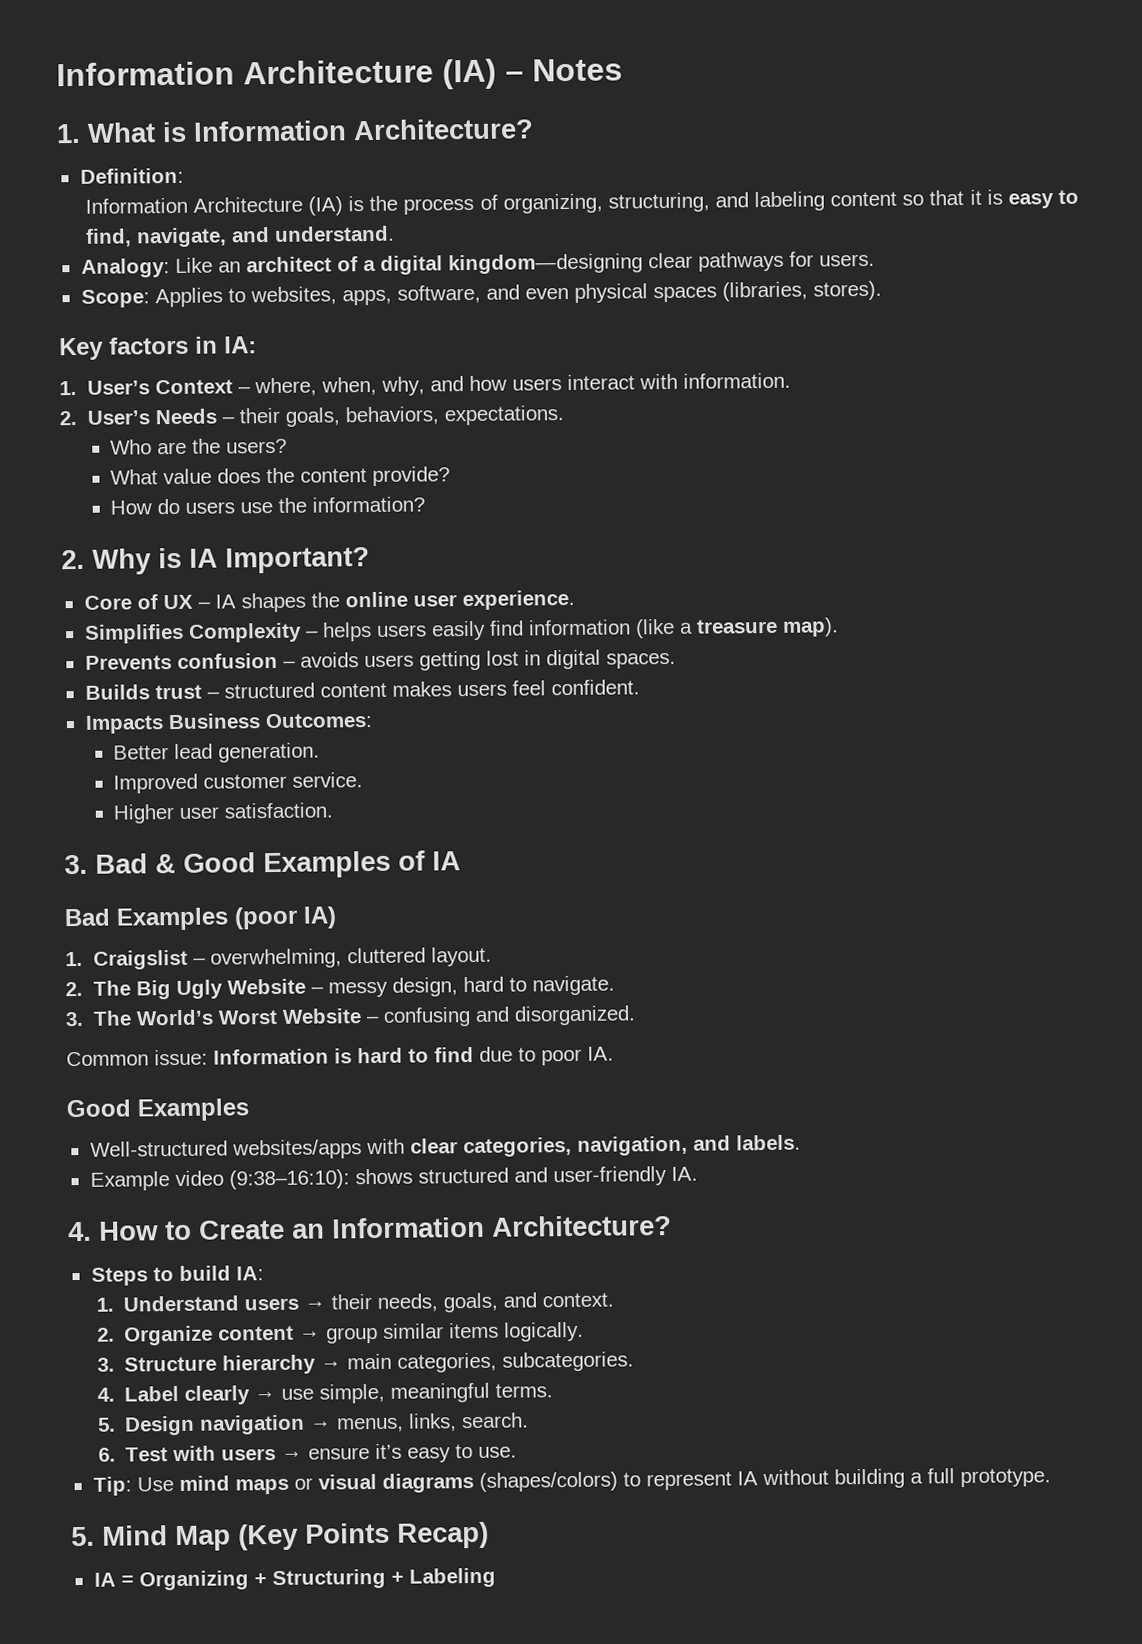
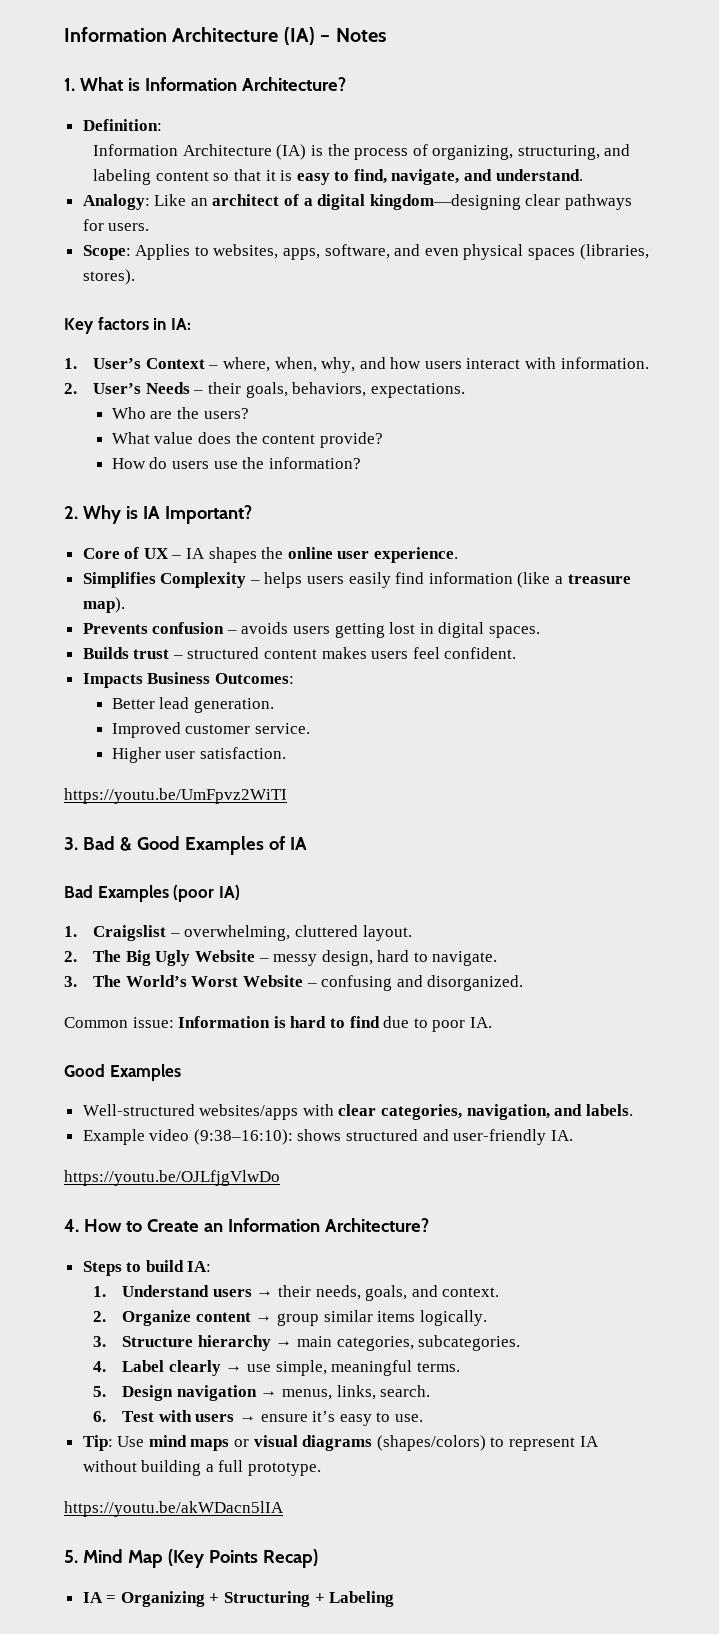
(334, 810) none -> [64,788,287,804] // https://youtu.be/UmFpvz2WiTI
(698, 1174) none -> [64,1170,280,1186] // https://youtu.be/OJLfjgVlwDo
(1051, 1478) none -> [64,1501,284,1517] // https://youtu.be/akWDacn5lIA

